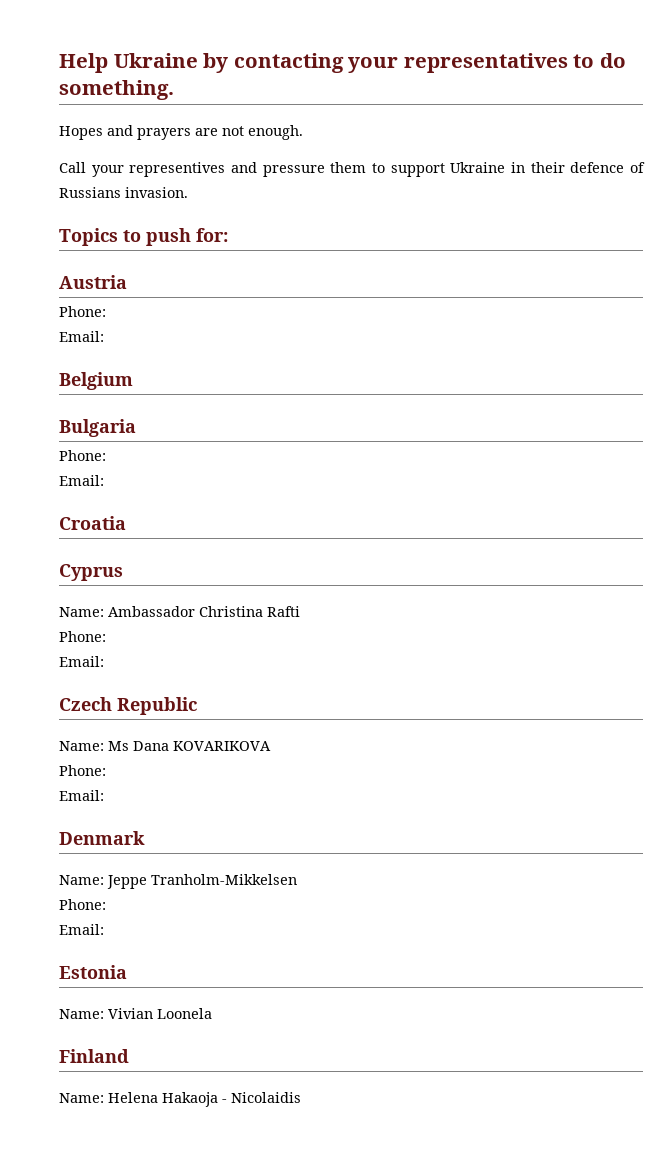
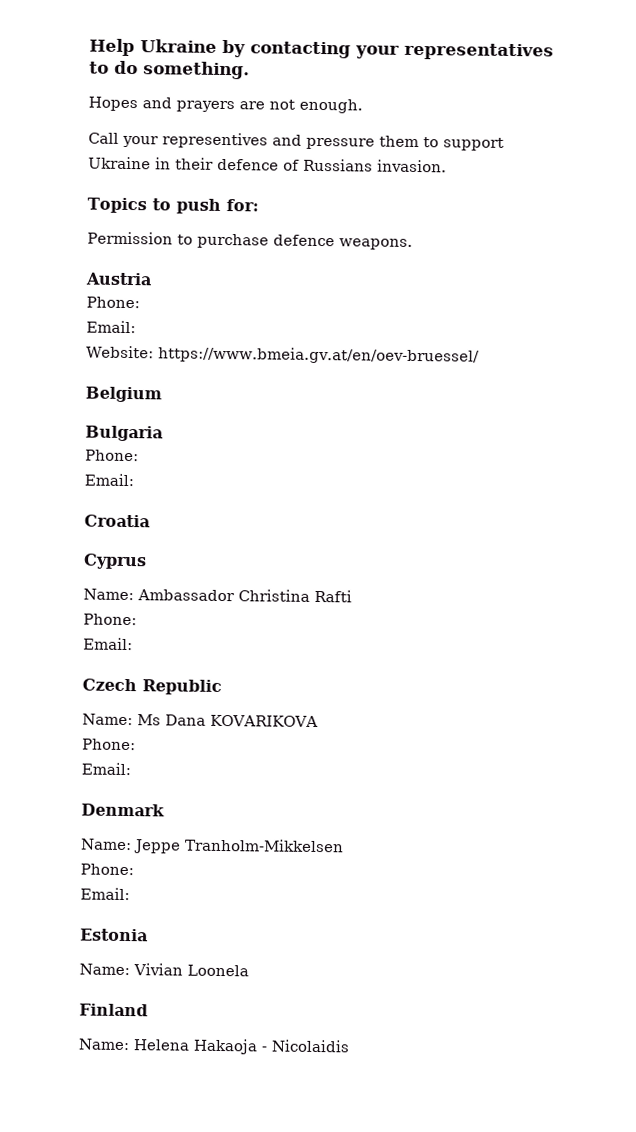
(228, 235) none -> [87,231,413,250] // Permission to purchase defence weapons.
(104, 336) none -> [86,345,480,365] // Website: https://www.bmeia.gv.at/en/oev-bruessel/

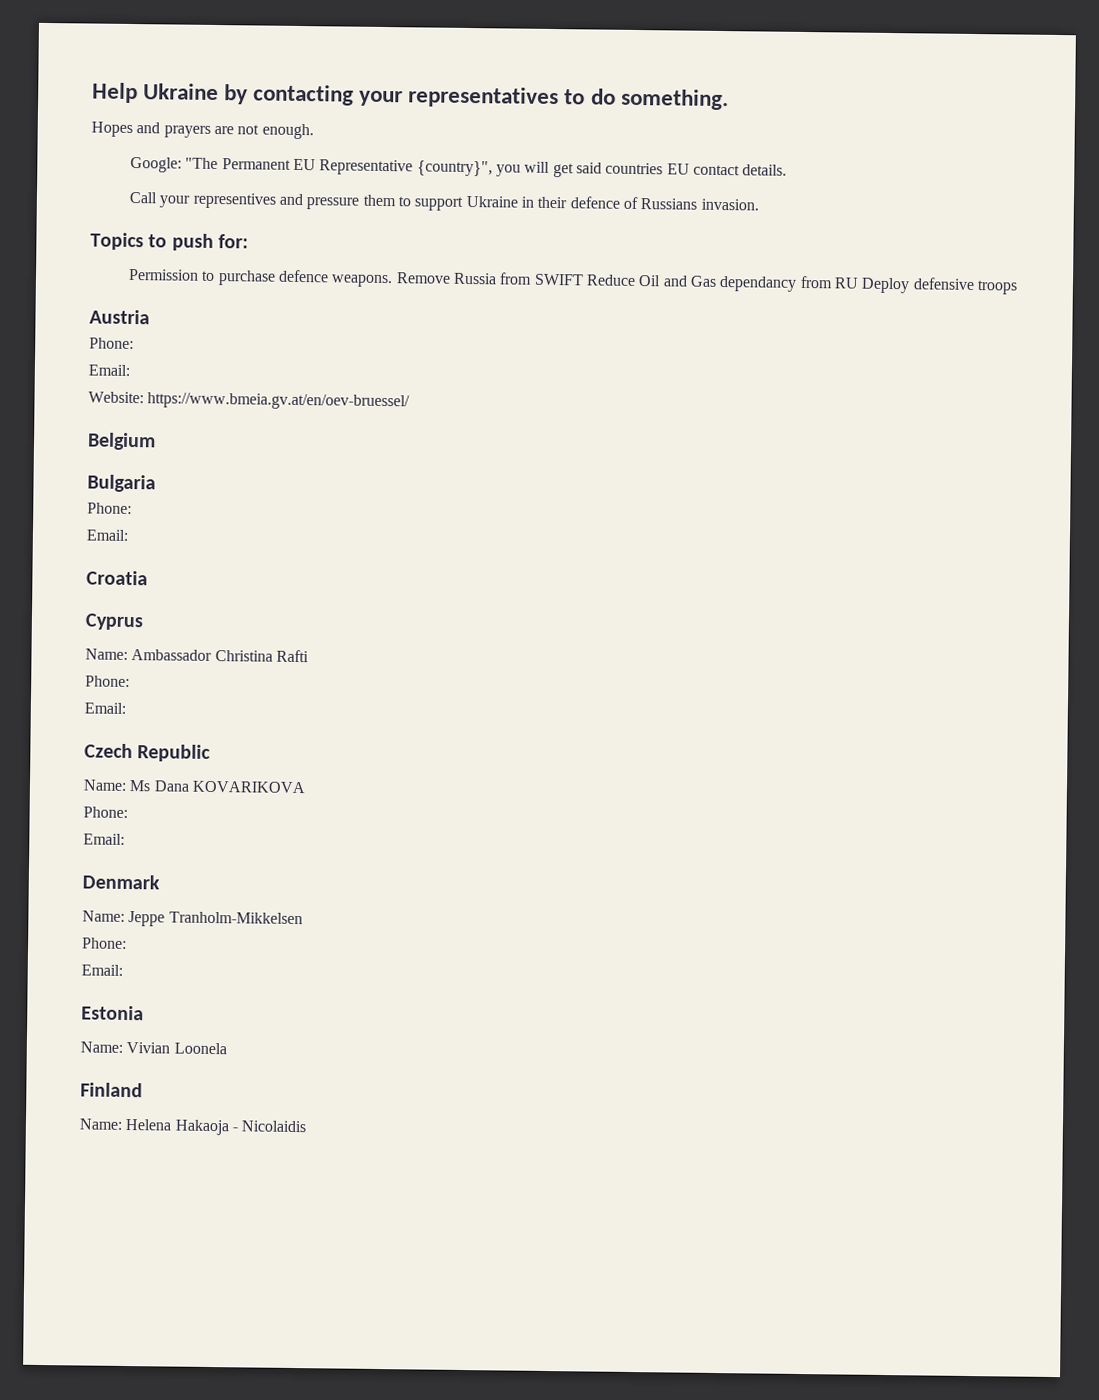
(363, 106) none -> [130,156,788,178] // Google: "The Permanent EU Representative {country}", you will get said countries EU contact details.
(413, 244) none -> [395,272,1018,295] Remove Russia from SWIFT Reduce Oil and Gas dependancy from RU Deploy defensive troops

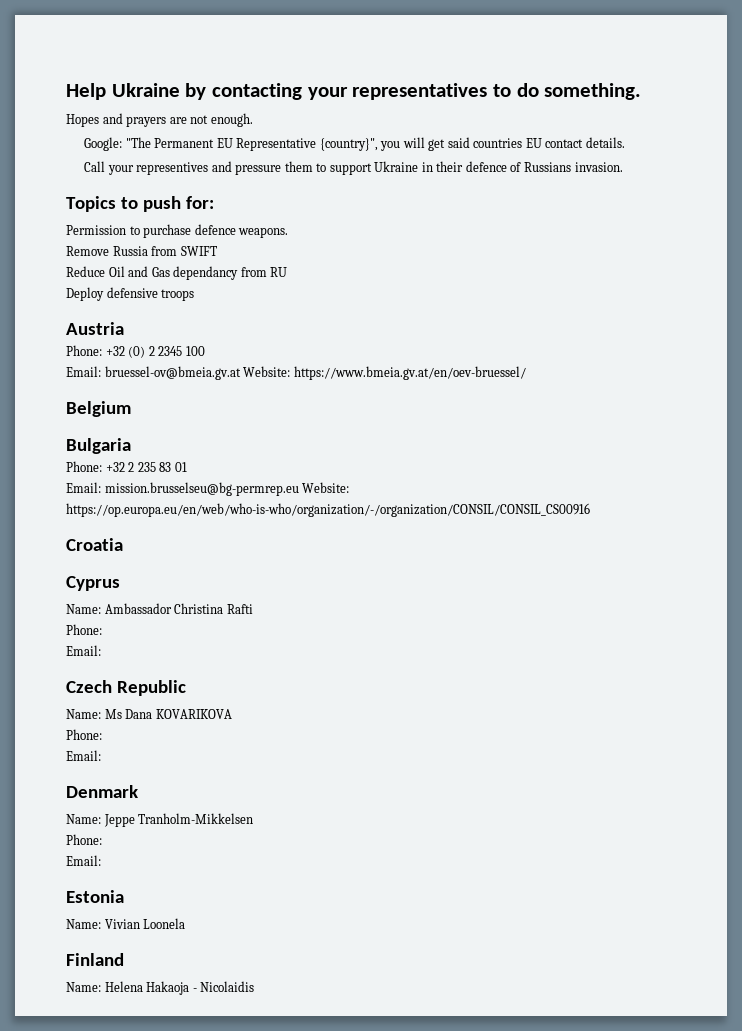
(394, 281) none -> (289, 232) //
(584, 279) none -> (217, 251) //
(859, 283) none -> (288, 272) //
[88,364,130,376] // Email: // -> [105,346,205,358] [66,366,241,380] +32 (0) 2 2345 100 // Email: bruessel-ov@bmeia.gv.at
[86,529,128,541] // Email: -> [105,462,187,472] [66,482,350,496] [66,503,590,517] +32 2 235 83 01 // Email: mission.brusselseu@bg-permrep.eu Website: https://op.europa.eu/en/web/who-is-who/organization/-/organization/CONSIL/CONSIL_CS00916

